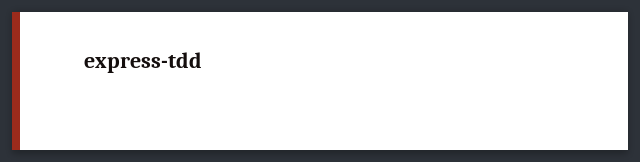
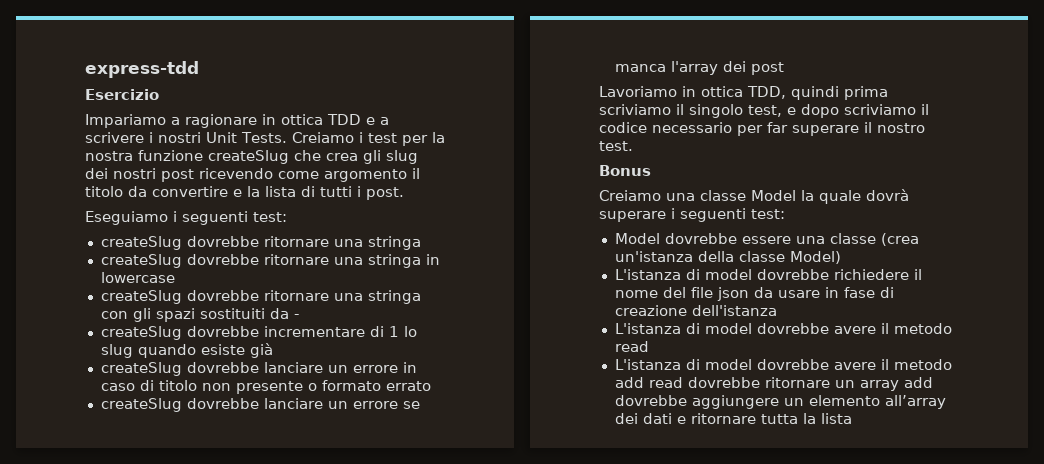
(202, 62) none -> [85,89,159,100] [85,114,389,128] [85,132,445,146] [85,150,418,164] [85,168,420,182] [85,186,404,200] [85,211,287,225] [100,236,421,250] [100,254,440,268] [100,272,175,283] [100,290,421,304] [100,308,299,322] [100,326,417,340] [100,343,273,358] [100,362,417,376] [100,380,431,394] [100,398,420,412] [614,61,784,75] [599,86,888,100] [599,104,929,118] [599,122,925,136] [599,141,633,151] [599,165,651,176] [599,189,909,204] [599,208,785,222] [614,233,919,246] [614,251,841,264] [614,269,922,280] [614,287,894,301] [614,305,777,316] [614,323,952,334] [614,341,649,352] [614,359,952,370] [614,377,933,391] [614,395,946,409] [614,413,852,424] // Esercizio // Impariamo a ragionare in ottica TDD e a scrivere i nostri Unit Tests. Creiamo i test per la nostra funzione createSlug che crea gli slug dei nostri post ricevendo come argomento il titolo da convertire e la lista di tutti i post. // Eseguiamo i seguenti test: // createSlug dovrebbe ritornare una stringa // createSlug dovrebbe ritornare una stringa in lowercase // createSlug dovrebbe ritornare una stringa con gli spazi sostituiti da - // createSlug dovrebbe incrementare di 1 lo slug quando esiste già // createSlug dovrebbe lanciare un errore in caso di titolo non presente o formato errato // createSlug dovrebbe lanciare un errore se manca l'array dei post // Lavoriamo in ottica TDD, quindi prima scriviamo il singolo test, e dopo scriviamo il codice necessario per far superare il nostro test. // Bonus // Creiamo una classe Model la quale dovrà superare i seguenti test: // Model dovrebbe essere una classe (crea un'istanza della classe Model) // L'istanza di model dovrebbe richiedere il nome del file json da usare in fase di creazione dell'istanza // L'istanza di model dovrebbe avere il metodo read // L'istanza di model dovrebbe avere il metodo add read dovrebbe ritornare un array add dovrebbe aggiungere un elemento all’array dei dati e ritornare tutta la lista

